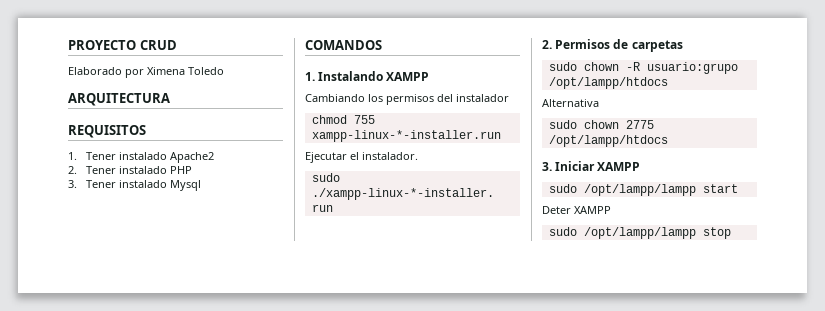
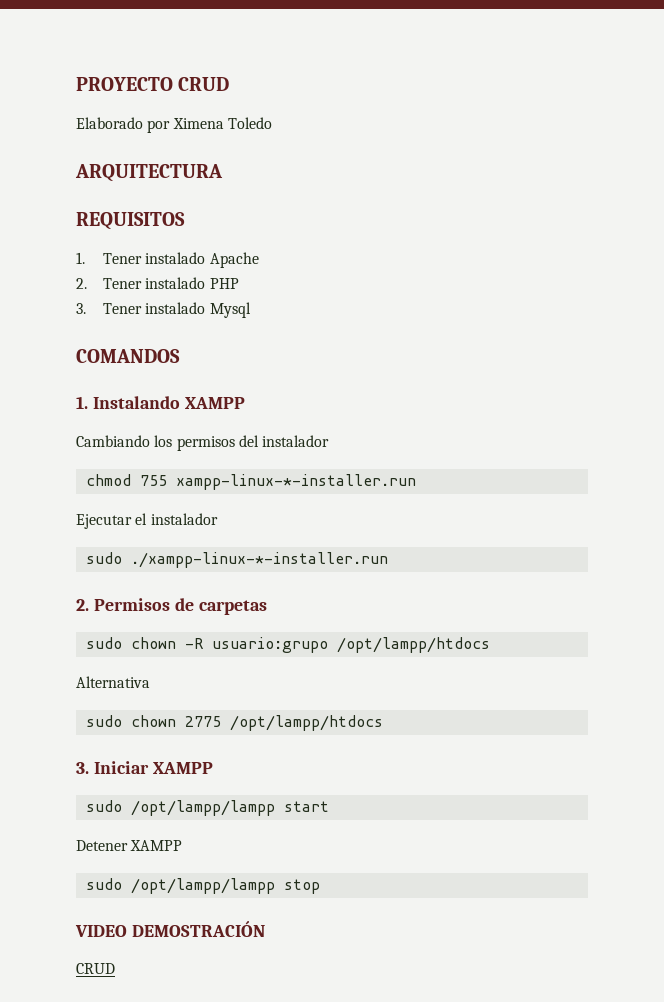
[169,152,214,163] Apache2 -> [209,252,259,268] Apache
[362,152,418,160] instalador. -> [150,513,218,525] instalador
[542,206,571,214] Deter -> [76,840,128,851] Detener
(731, 233) none -> [75,921,265,937] [76,963,115,974] // VIDEO DEMOSTRACIÓN // CRUD

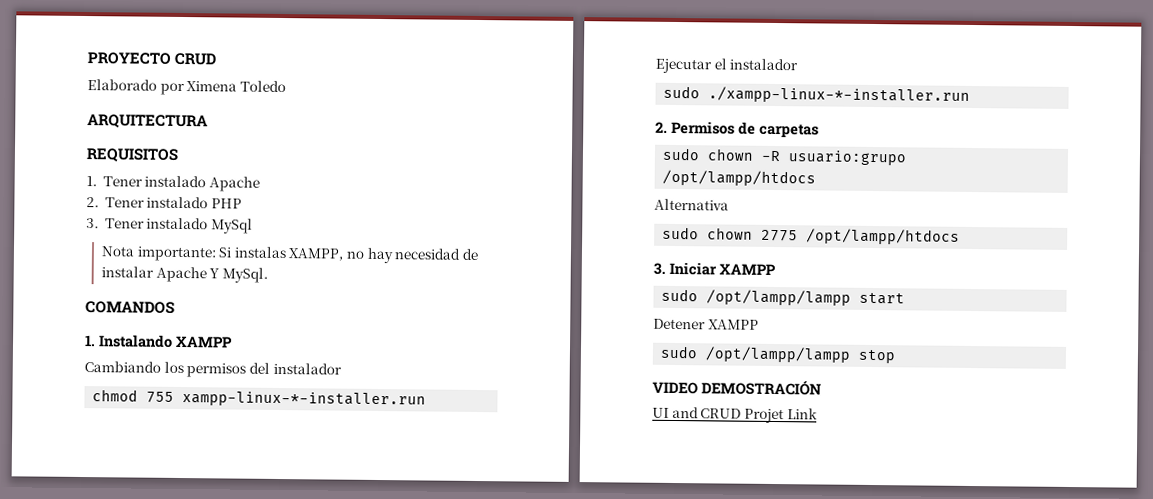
[209,302,251,318] Mysql -> [211,218,254,234] [100,246,479,264] [100,266,268,283] MySql // Nota importante: Si instalas XAMPP, no hay necesidad de instalar Apache Y MySql.
[76,963,115,974] CRUD -> [652,406,818,424] UI and CRUD Projet Link

